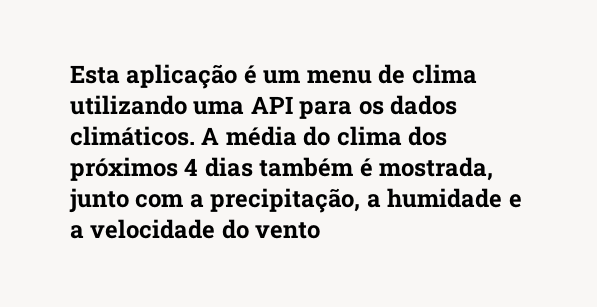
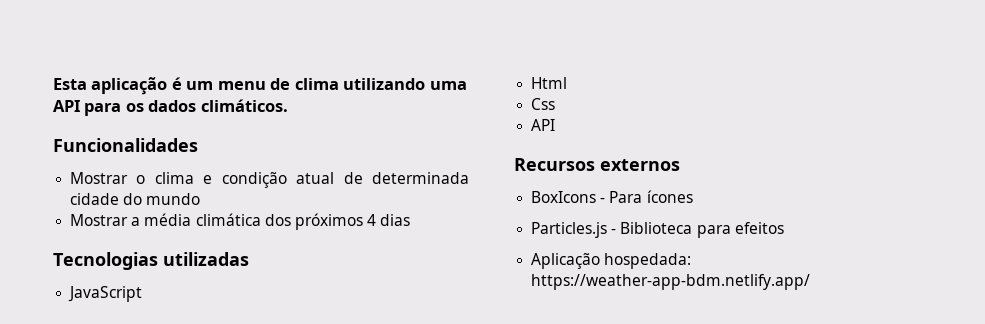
[201,126,448,146] [70,157,494,181] [69,188,522,213] [70,219,321,239] A média do clima dos próximos 4 dias também é mostrada, junto com a precipitação, a humidade e a velocidade do vento -> [53,138,198,152] [70,172,469,188] [70,193,201,205] [70,213,411,230] [53,252,249,270] [68,286,143,302] [531,77,568,89] [531,98,556,110] [531,119,556,131] [514,158,680,171] [531,190,693,203] [531,222,784,238] [531,253,692,269] [531,274,811,290] // Funcionalidades // Mostrar o clima e condição atual de determinada cidade do mundo // Mostrar a média climática dos próximos 4 dias // Tecnologias utilizadas // JavaScript // Html // Css // API // Recursos externos // BoxIcons - Para ícones // Particles.js - Biblioteca para efeitos // Aplicação hospedada: https://weather-app-bdm.netlify.app/

